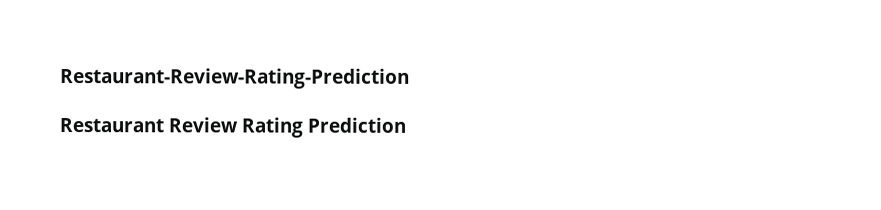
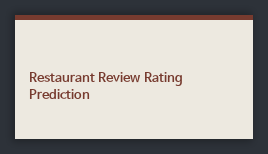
[60,68,410,89] Restaurant-Review-Rating-Prediction // -> (29, 77) none

